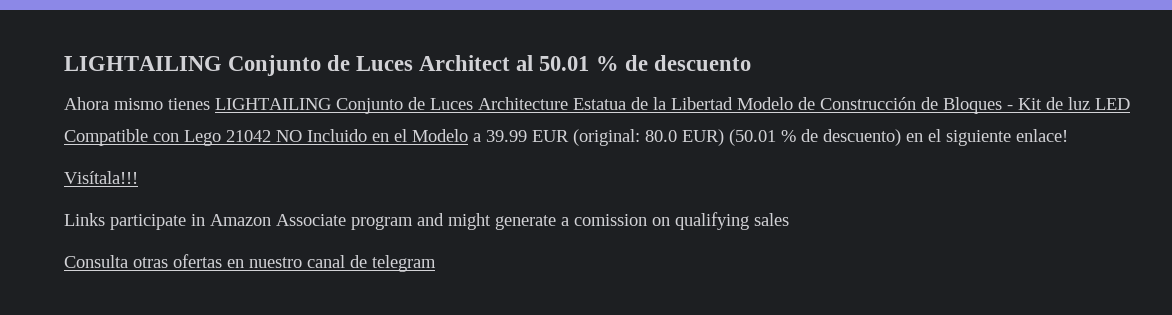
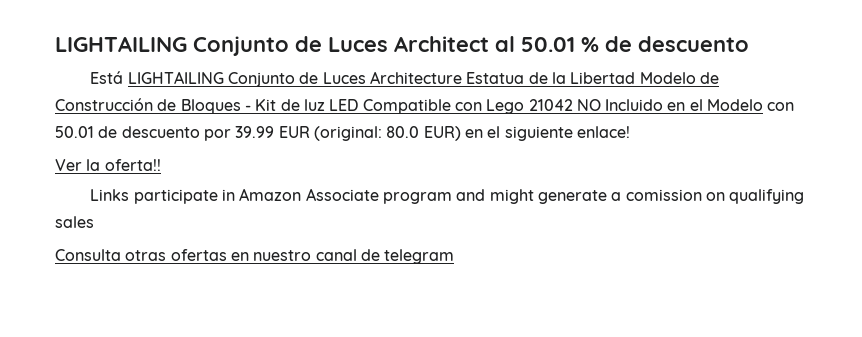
[64,97,210,110] Ahora mismo tienes -> [90,71,124,84] Está
[473,133,481,142] a -> [767,102,795,111] [55,126,231,141] con 50.01 de descuento por
[729,129,901,146] (50.01 % de descuento) -> (461, 133) none
[64,171,138,184] Visítala!!! -> [55,159,161,171] Ver la oferta!!

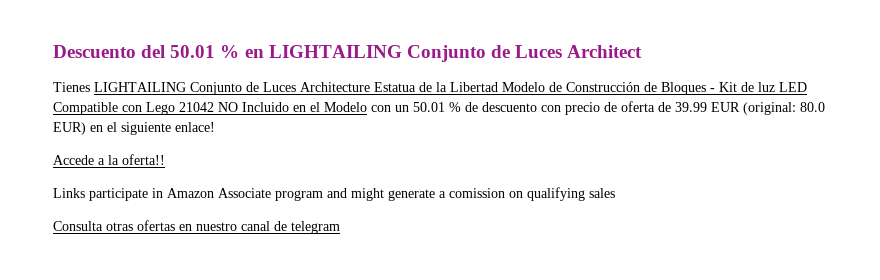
(55, 44) none -> [53,45,264,58] Descuento del 50.01 % en
[495,36,749,52] [90,71,124,84] al 50.01 % de descuento // Está -> [53,82,90,92] // Tienes
[55,126,231,141] 50.01 de descuento por -> [395,101,671,115] un 50.01 % de descuento con precio de oferta de
[55,159,82,171] Ver -> [53,155,105,165] Accede a

